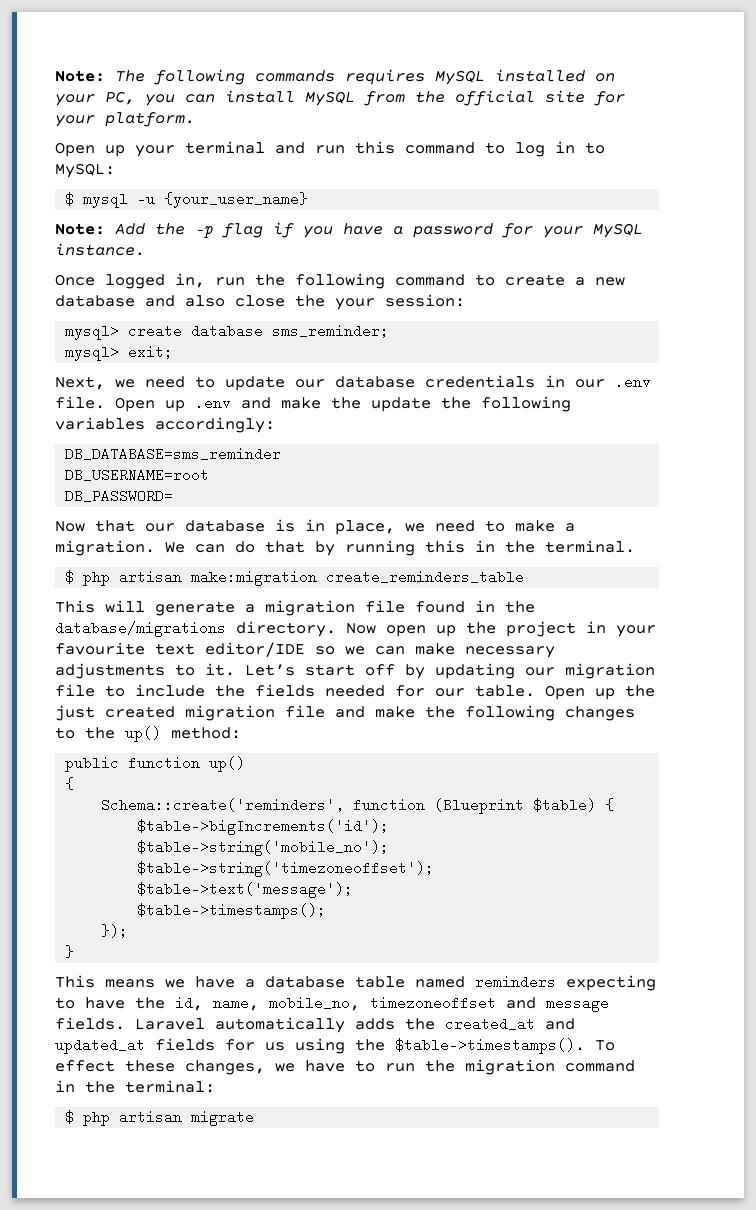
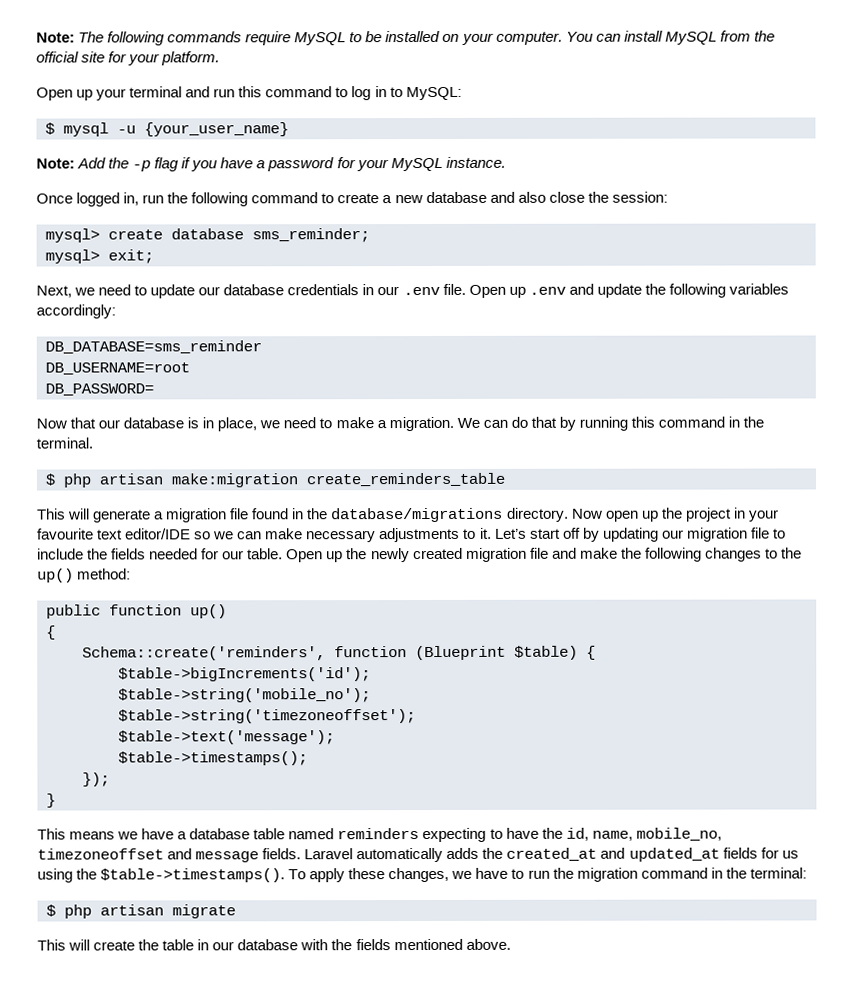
[345,69,485,85] requires MySQL -> [245,31,383,46] require MySQL to be
[105,91,175,106] PC, you -> [495,31,594,45] computer. You
[335,298,375,310] your -> (609, 197) none
[281,397,361,409] make the -> (594, 289) none
(465, 546) none -> [658,416,725,428] command
[55,705,95,721] just -> [370,548,410,563] newly
[55,1060,115,1072] effect -> [309,868,346,883] apply
(255, 1118) none -> [37,938,511,951] // This will create the table in our database with the fields mentioned above.

